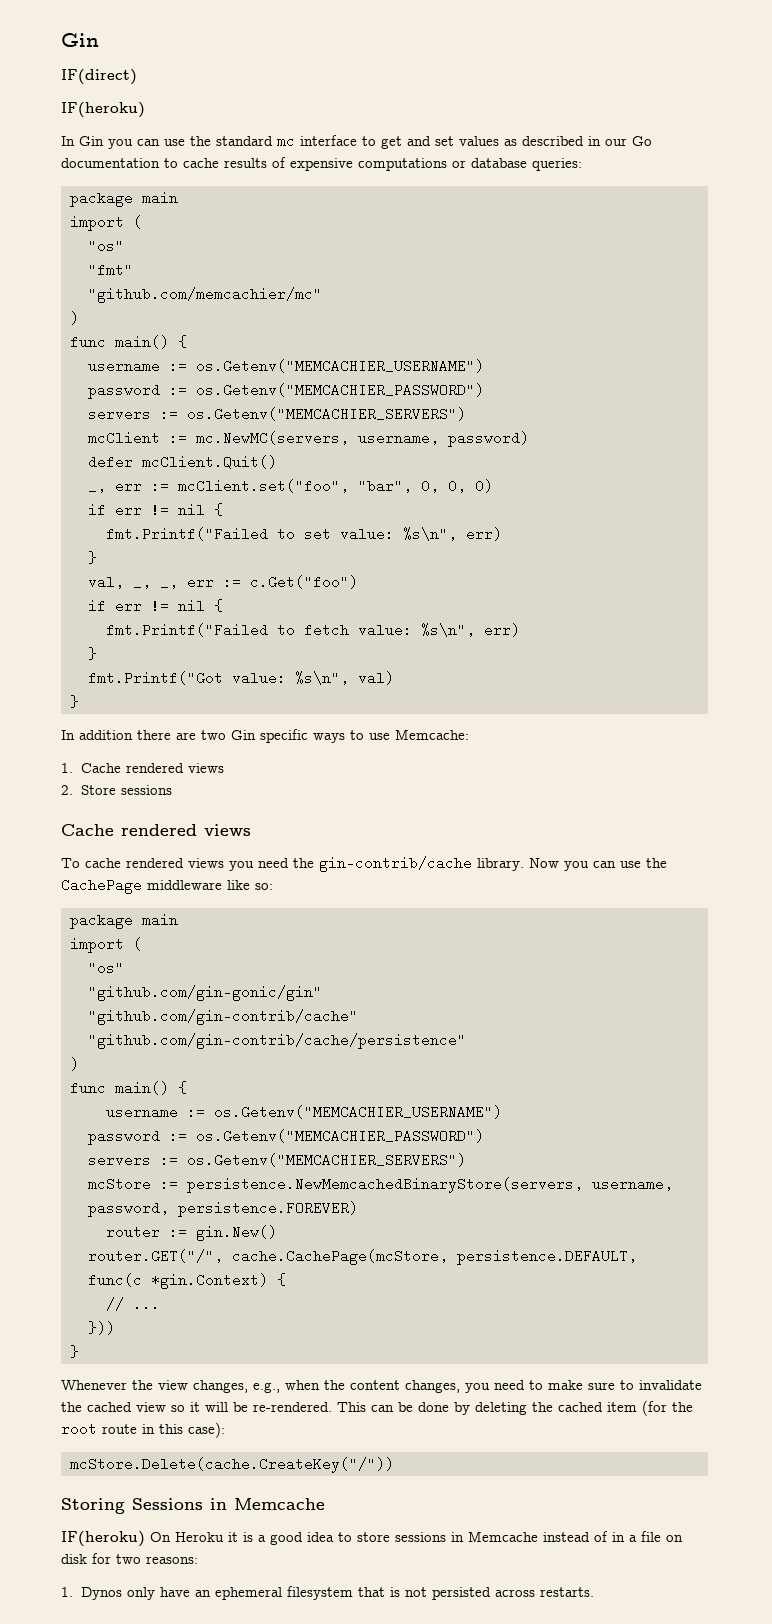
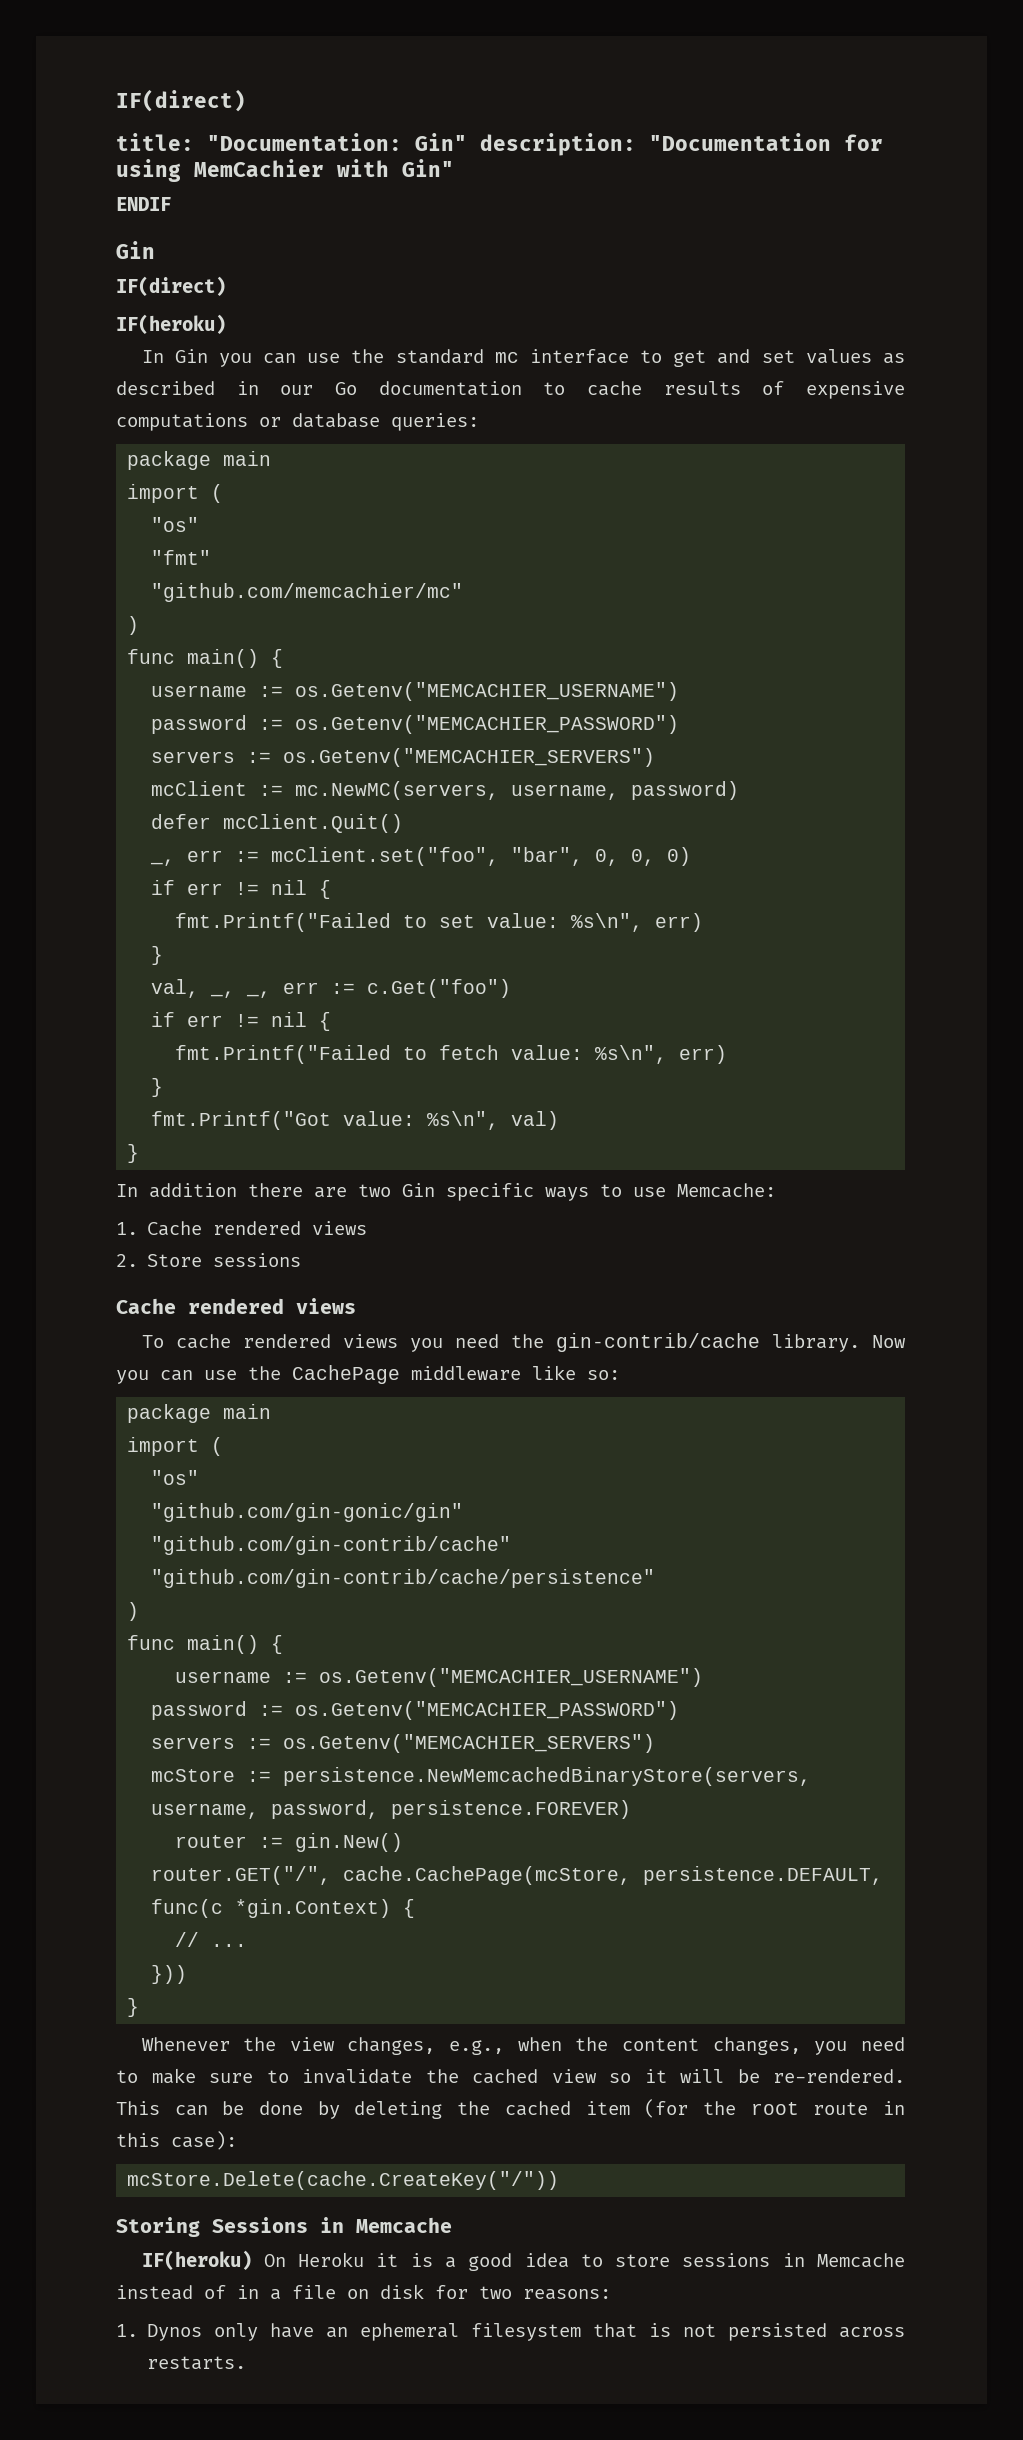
(61, 40) none -> [116,89,246,112] [116,133,883,156] [116,159,454,182] [116,197,171,211] IF(direct) // title: "Documentation: Gin" description: "Documentation for using MemCachier with Gin" // ENDIF //

